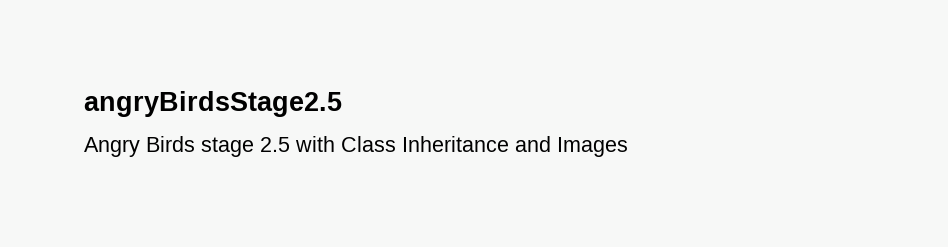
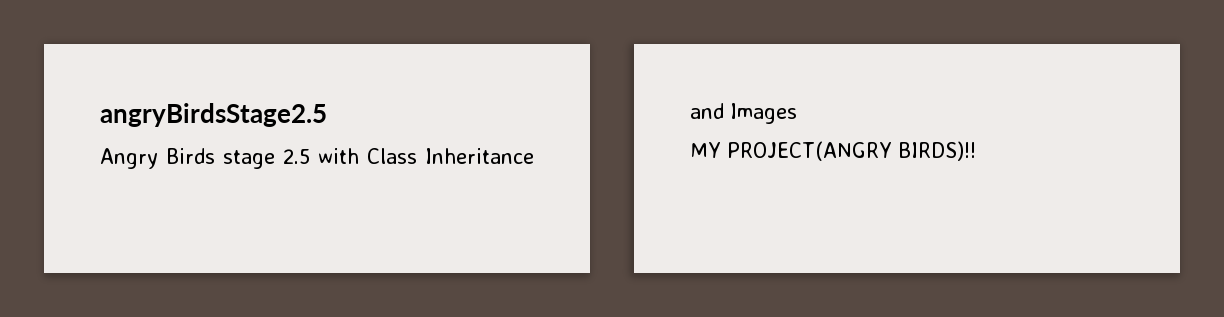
(628, 147) none -> [690,141,976,161] // MY PROJECT(ANGRY BIRDS)!!

